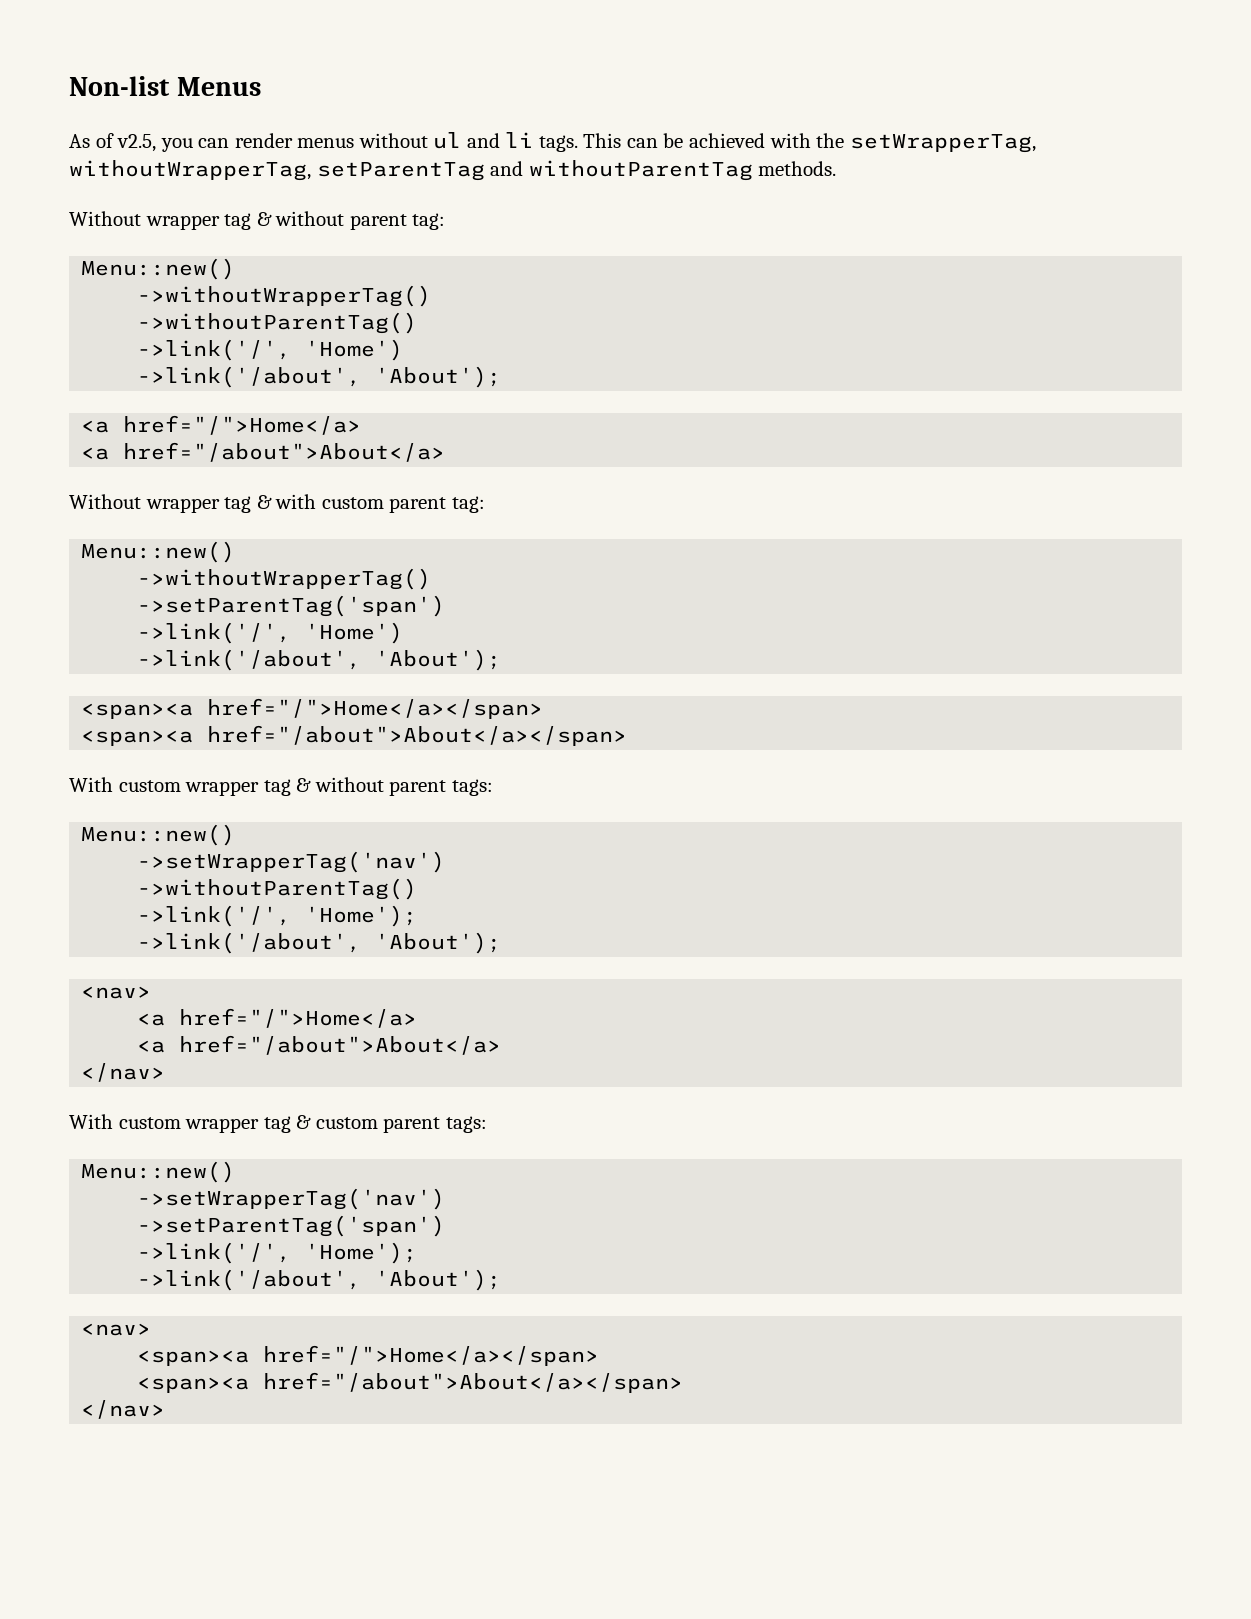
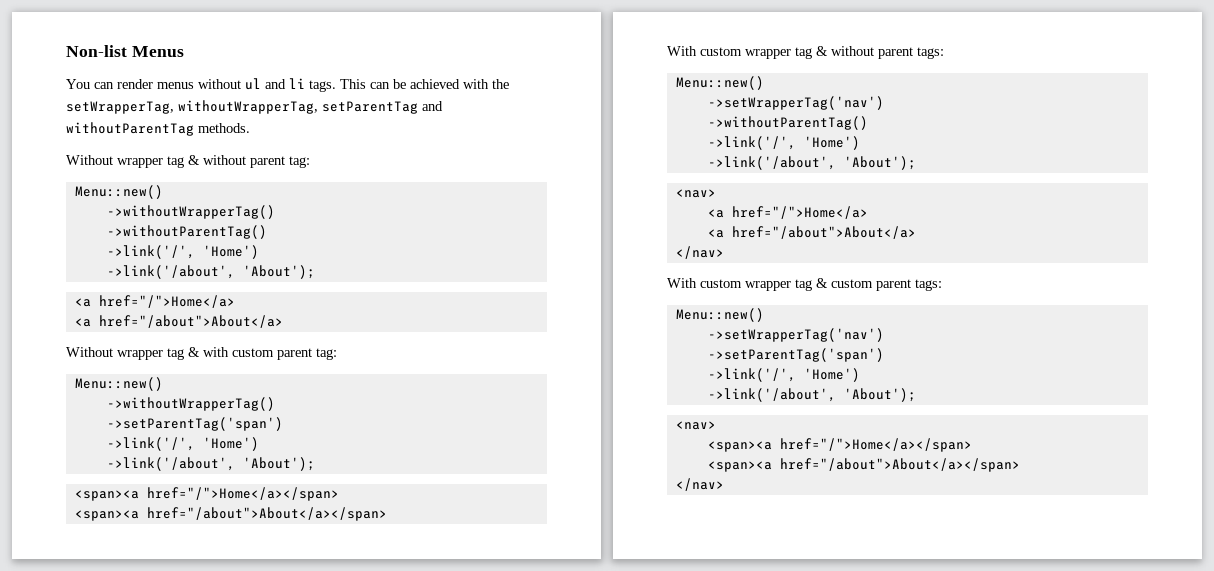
[69,133,193,152] As of v2.5, you -> [66,79,90,89] You
[305,905,418,927] 'Home'); -> [803,136,860,150] 'Home')
[305,1242,418,1264] 'Home'); -> [803,368,860,382] 'Home')

